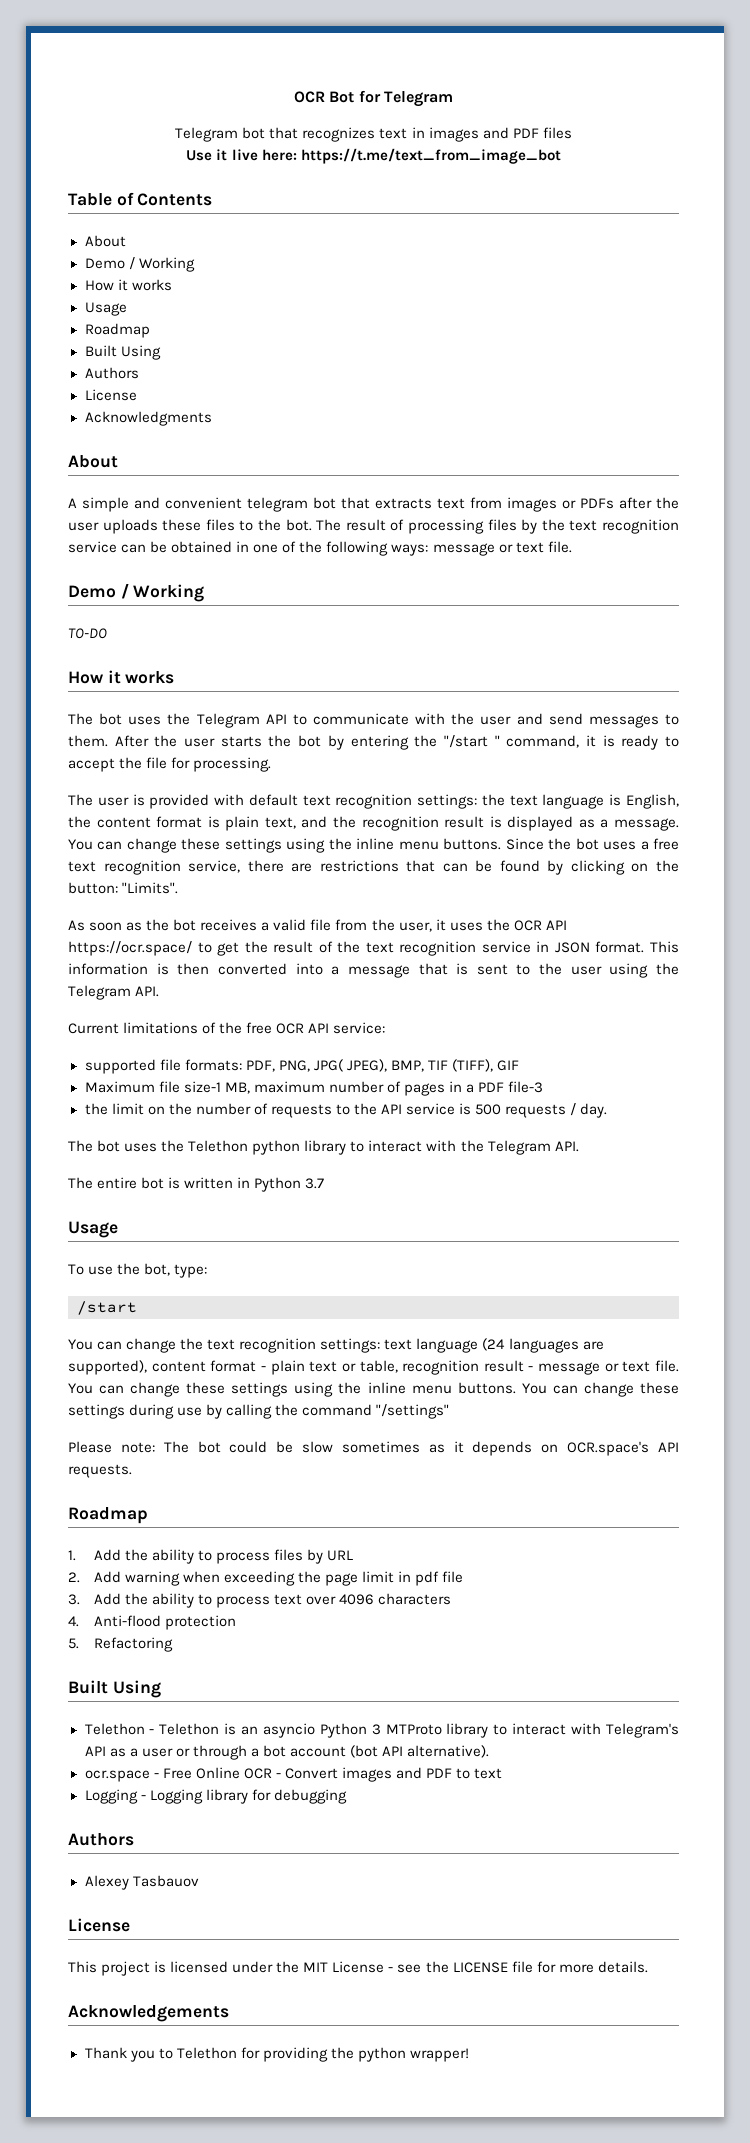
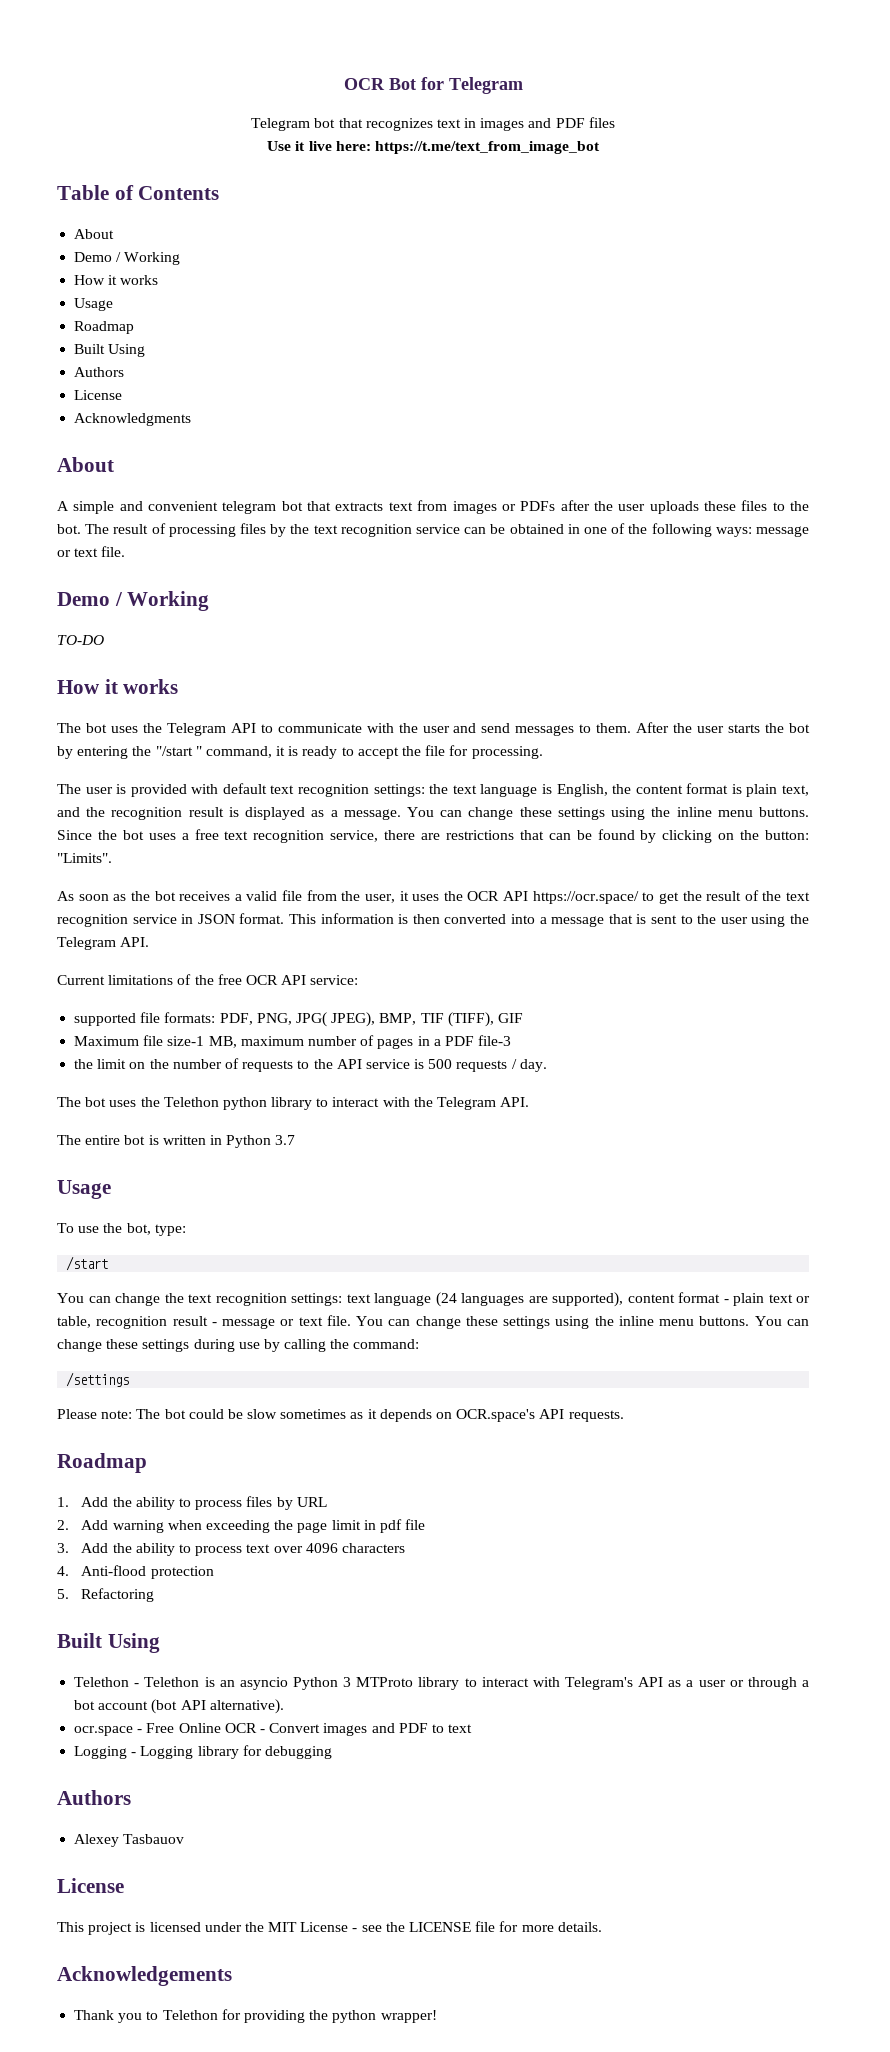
[302,1404,450,1419] command "/settings" -> [353,1339,420,1349] [66,1372,130,1387] command: // /settings

